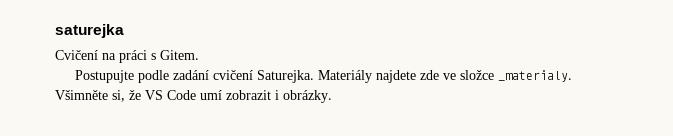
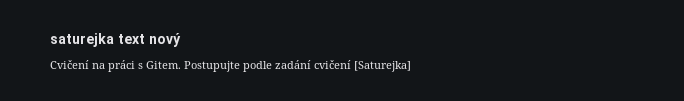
(124, 31) none -> [117,33,181,47] text nový
(199, 55) // -> (181, 65) none
[256,70,572,83] [55,90,332,103] Saturejka. Materiály najdete zde ve složce _materialy. Všimněte si, že VS Code umí zobrazit i obrázky. -> [354,61,411,72] [Saturejka]

